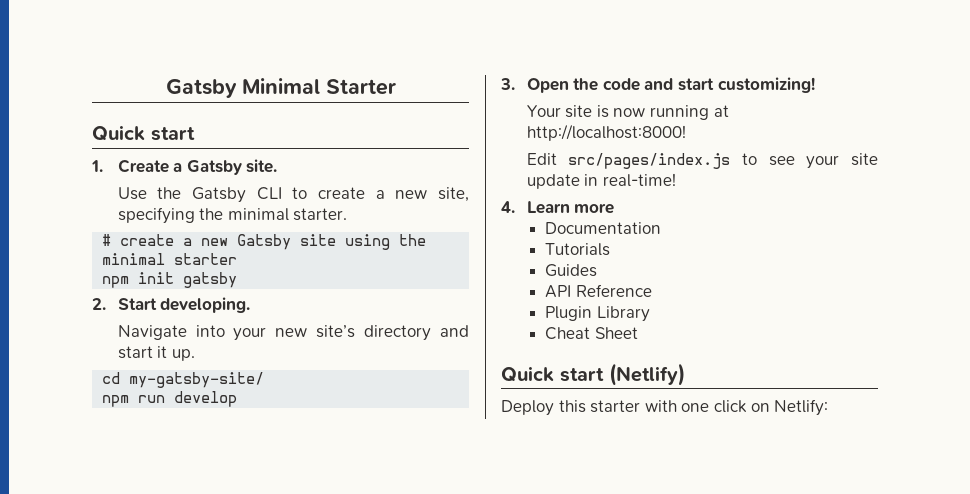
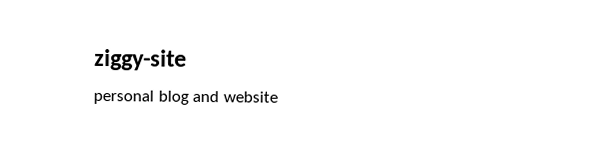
[165,78,396,98] [92,125,195,141] [91,159,278,175] [117,187,469,203] [117,207,348,224] [102,234,427,250] [102,253,238,265] [102,272,238,288] [92,297,251,313] [117,325,469,341] [117,346,195,361] [102,372,265,388] [102,391,238,407] [500,77,815,93] [526,105,729,120] [526,124,686,141] [526,153,878,169] [526,173,676,189] [501,201,615,214] [545,222,662,234] [545,243,611,256] [545,264,598,277] [545,284,652,298] [545,306,650,322] [545,327,638,340] [501,363,685,386] [501,399,829,416] Gatsby Minimal Starter // Quick start // 1. Create a Gatsby site. // Use the Gatsby CLI to create a new site, specifying the minimal starter. // # create a new Gatsby site using the minimal starter // npm init gatsby // 2. Start developing. // Navigate into your new site’s directory and start it up. // cd my-gatsby-site/ // npm run develop // 3. Open the code and start customizing! // Your site is now running at http://localhost:8000! // Edit src/pages/index.js to see your site update in real-time! // 4. Learn more // Documentation // Tutorials // Guides // API Reference // Plugin Library // Cheat Sheet // Quick start (Netlify) // Deploy this starter with one click on Netlify: -> [94,48,187,71] [93,89,278,105] ziggy-site // personal blog and website

